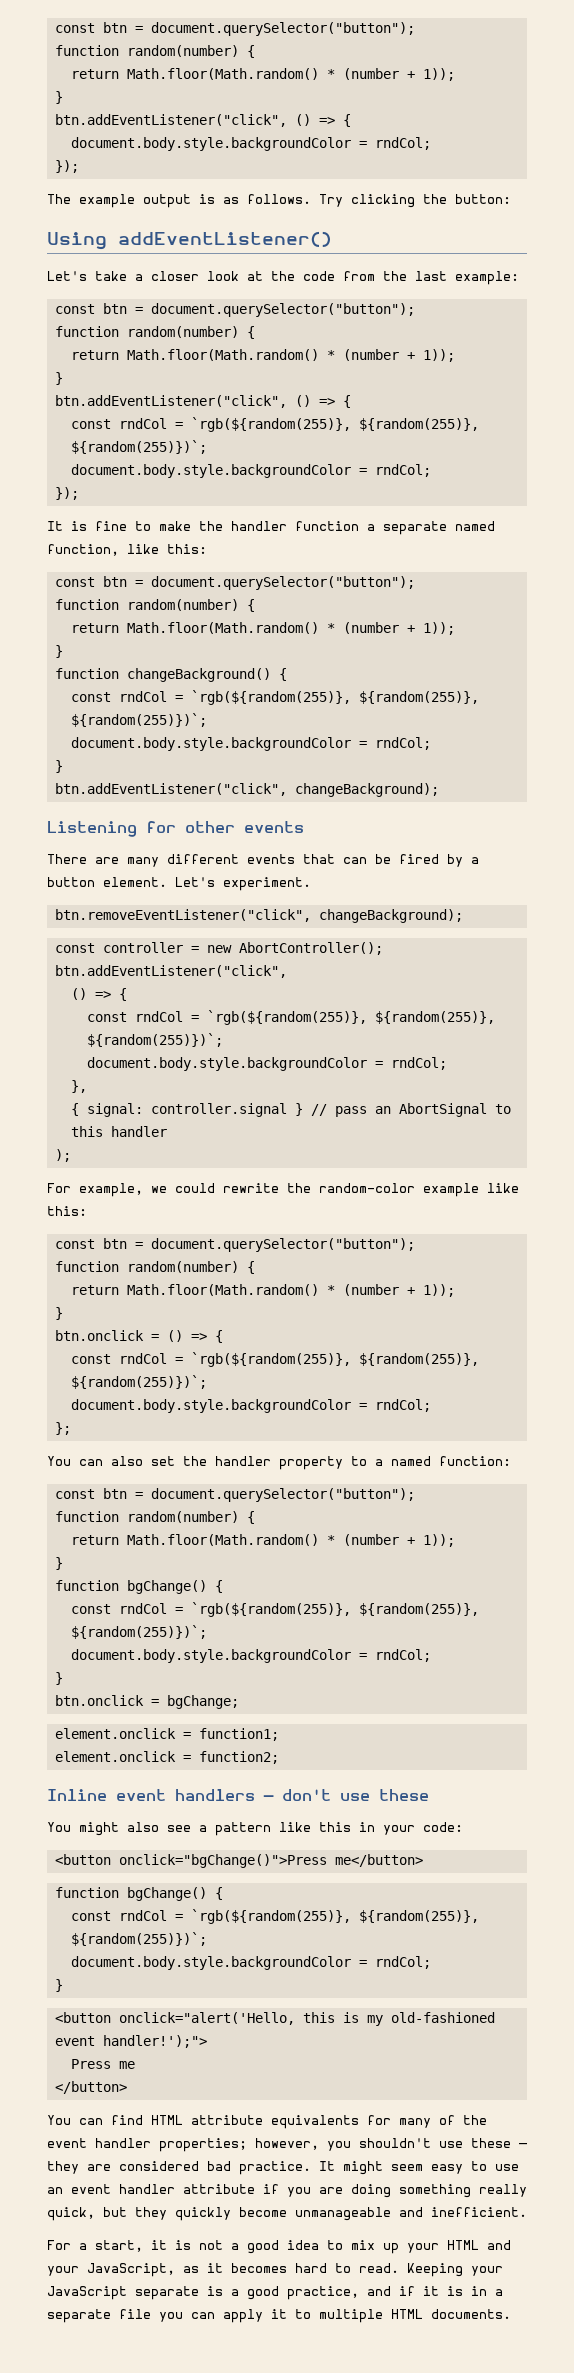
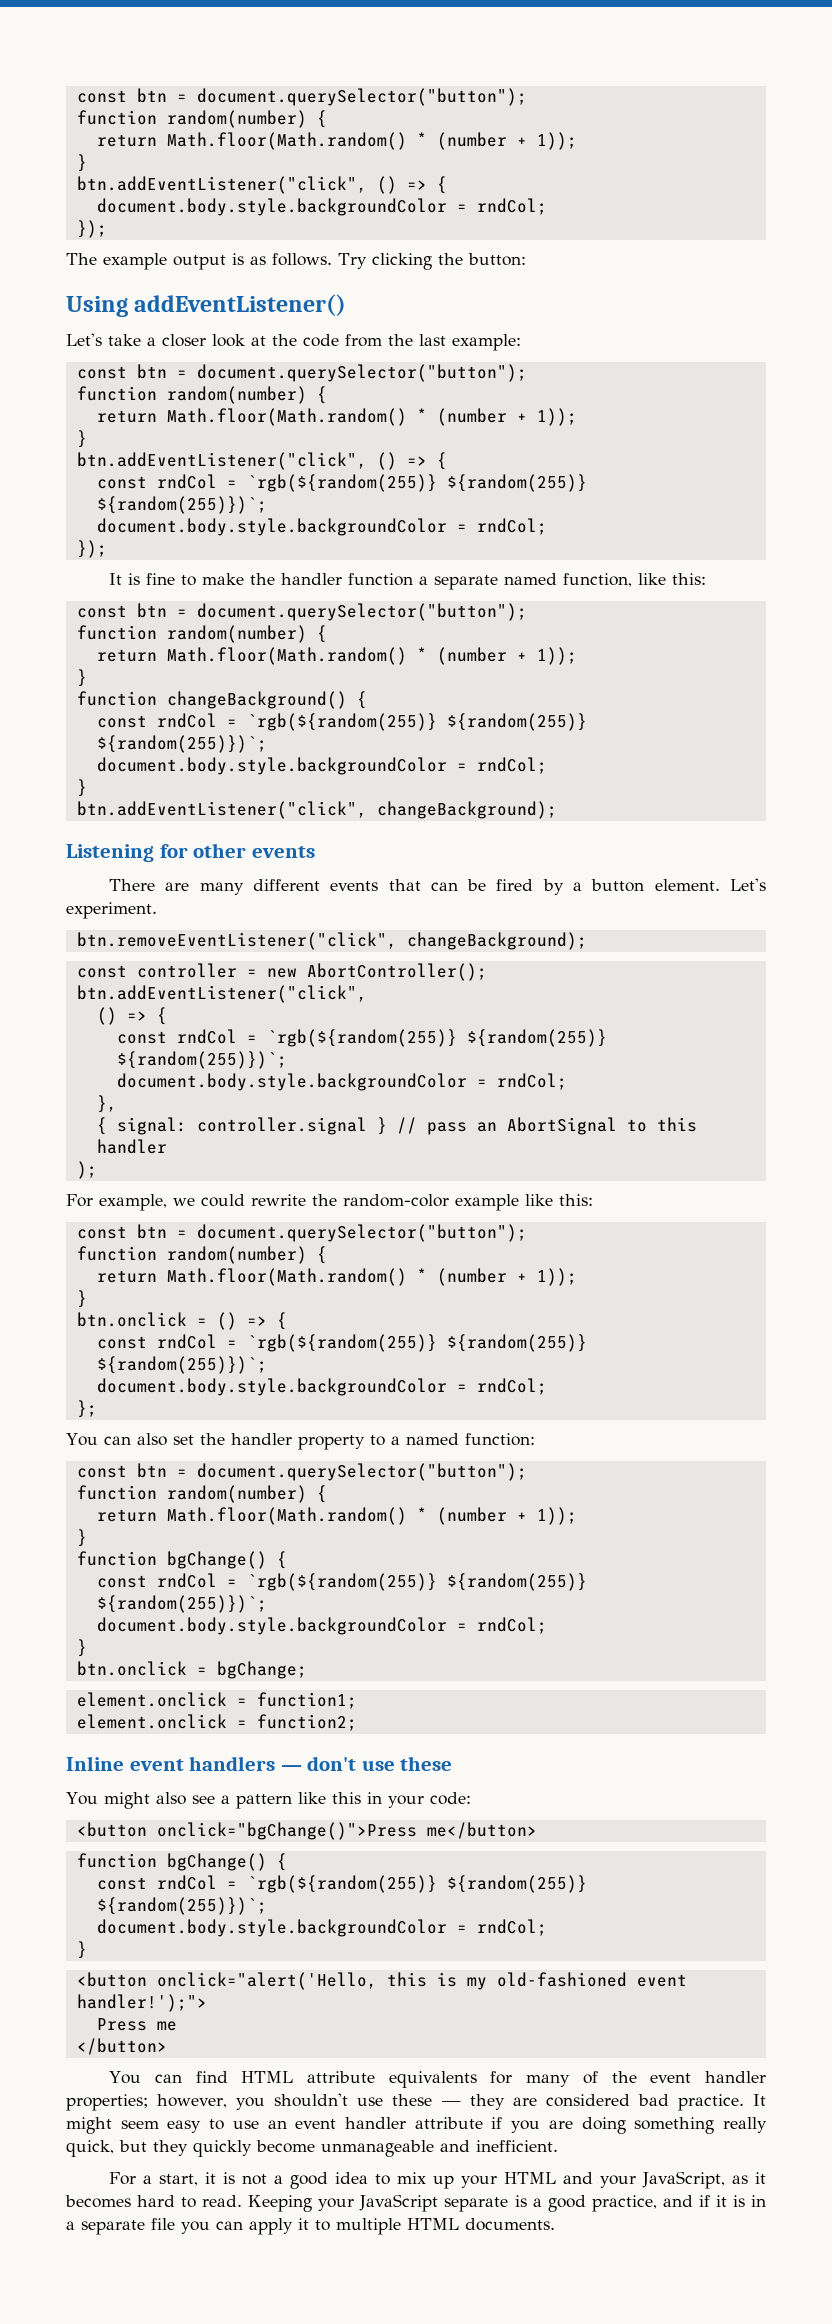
[190,417,479,432] `rgb(${random(255)}, ${random(255)}, -> [246,474,587,492] `rgb(${random(255)} ${random(255)}
[190,690,479,705] `rgb(${random(255)}, ${random(255)}, -> [246,713,587,731] `rgb(${random(255)} ${random(255)}
[206,1010,495,1025] `rgb(${random(255)}, ${random(255)}, -> [266,1029,607,1047] `rgb(${random(255)} ${random(255)}
[190,1352,479,1367] `rgb(${random(255)}, ${random(255)}, -> [246,1334,587,1352] `rgb(${random(255)} ${random(255)}
[190,1602,479,1617] `rgb(${random(255)}, ${random(255)}, -> [246,1573,587,1591] `rgb(${random(255)} ${random(255)}
[190,1909,479,1924] `rgb(${random(255)}, ${random(255)}, -> [246,1875,587,1893] `rgb(${random(255)} ${random(255)}

